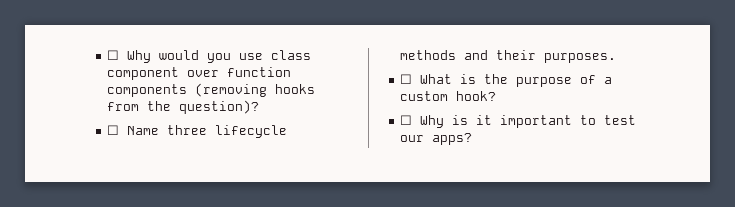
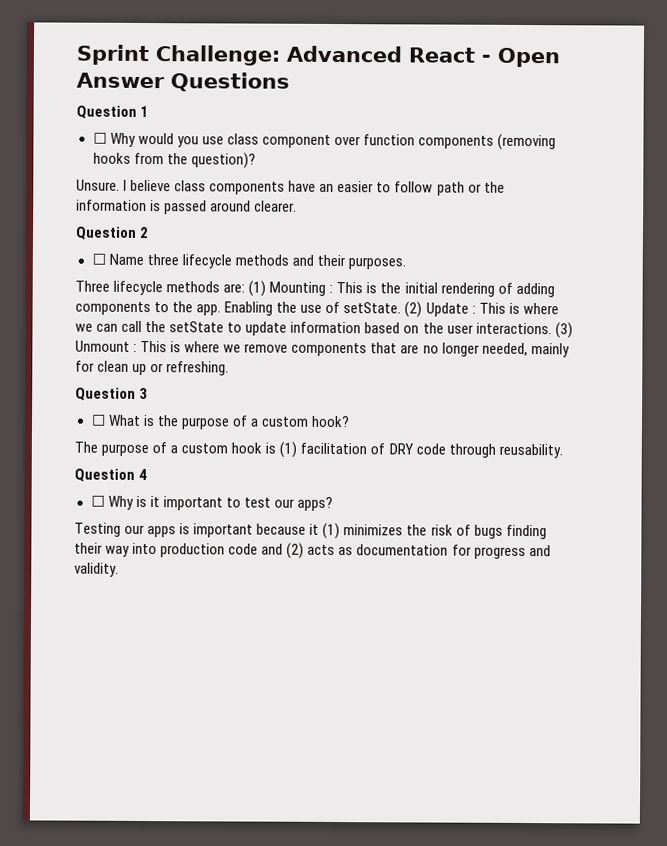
(107, 55) none -> [76,44,560,68] [76,72,290,92] [76,105,150,119] Sprint Challenge: Advanced React - Open Answer Questions // Question 1 //
(260, 107) none -> [76,179,505,196] [76,199,298,215] [75,226,150,240] // Unsure. I believe class components have an easier to follow path or the information is passed around clearer. // Question 2
(617, 58) none -> [75,280,555,298] [75,301,559,318] [75,320,573,339] [75,340,570,358] [75,360,230,376] [75,387,149,401] // Three lifecycle methods are: (1) Mounting : This is the initial rendering of adding components to the app. Enabling the use of setState. (2) Update : This is where we can call the setState to update information based on the user interactions. (3) Unmount : This is where we remove components that are no longer needed, mainly for clean up or refreshing. // Question 3
(497, 96) none -> [74,441,563,459] [74,468,148,482] // The purpose of a custom hook is (1) facilitation of DRY code through reusability. // Question 4
(473, 139) none -> [74,522,547,540] [74,542,551,560] [74,562,119,577] // Testing our apps is important because it (1) minimizes the risk of bugs finding their way into production code and (2) acts as documentation for progress and validity.

